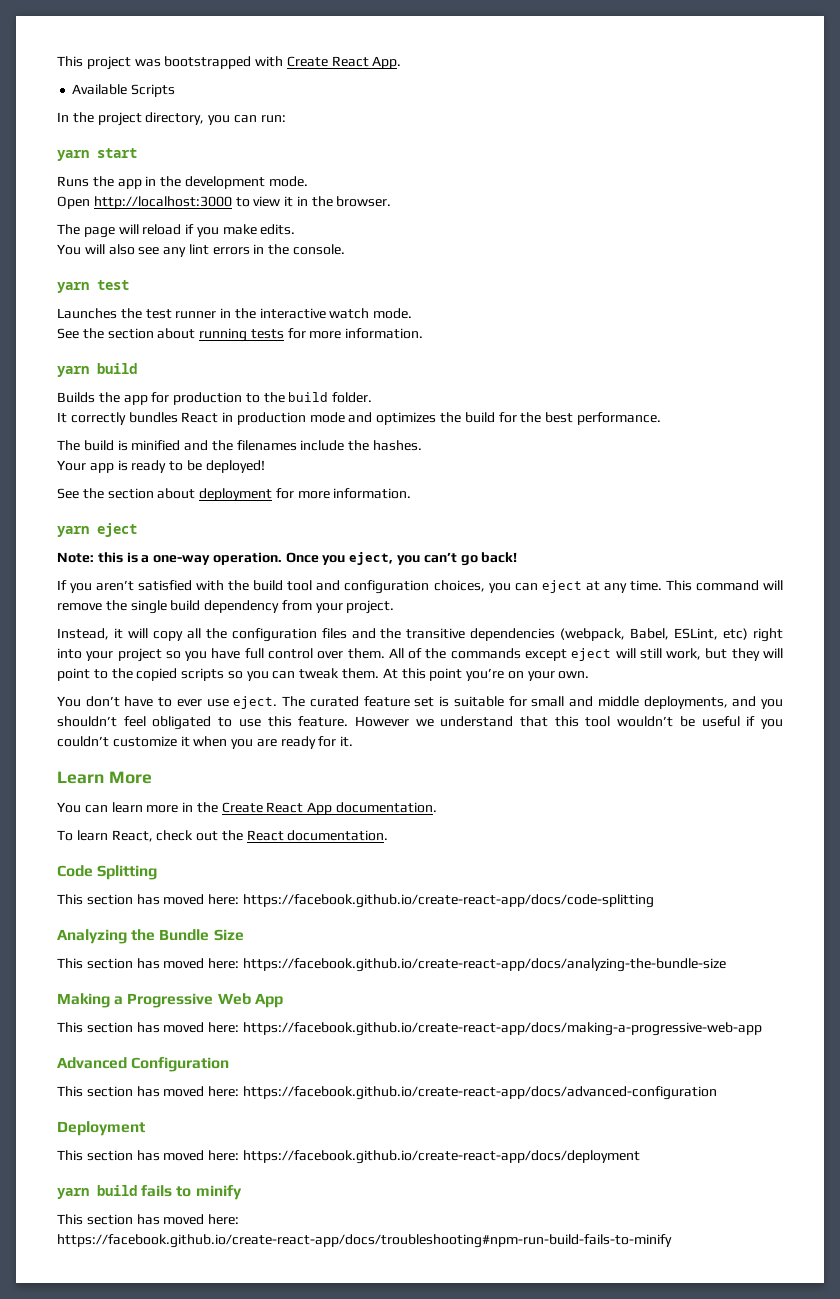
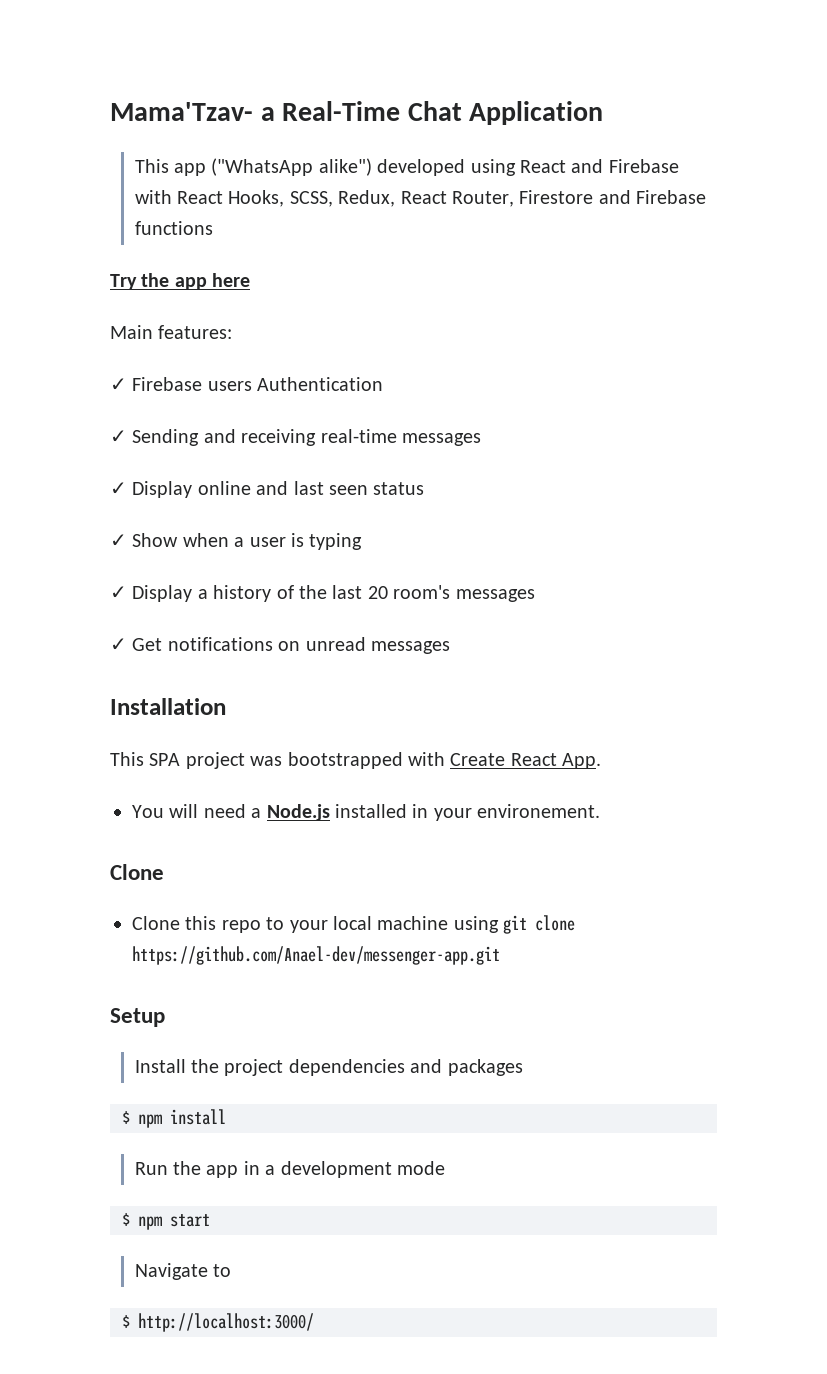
[57,56,83,67] This -> [110,101,604,125] [134,158,679,176] [134,190,707,207] [134,221,213,235] [110,273,251,290] [110,325,233,339] [110,377,384,391] [110,429,481,446] [110,481,425,498] [110,533,363,550] [110,585,535,602] [110,637,450,654] [110,698,226,715] [110,752,181,766] Mama'Tzav- a Real-Time Chat Application // This app ("WhatsApp alike") developed using React and Firebase with React Hooks, SCSS, Redux, React Router, Firestore and Firebase functions // Try the app here // Main features: // ✓ Firebase users Authentication // ✓ Sending and receiving real-time messages // ✓ Display online and last seen status // ✓ Show when a user is typing // ✓ Display a history of the last 20 room's messages // ✓ Get notifications on unread messages // Installation // This SPA
[72,84,176,97] [57,112,286,126] [57,148,137,161] [57,176,308,189] [57,196,392,209] [57,224,296,238] [57,244,346,257] [57,280,129,293] [57,308,413,319] [57,328,424,342] [57,363,137,377] [57,392,373,405] [57,412,661,425] [57,440,423,451] [57,460,265,473] [57,488,412,501] [57,523,137,537] [57,552,518,566] [57,580,783,594] [57,600,395,614] [57,628,783,642] [57,648,784,662] [57,668,590,681] [57,696,783,709] [57,716,784,730] [57,736,354,749] [57,771,152,784] [57,802,438,815] [57,830,389,842] [57,865,158,880] [57,894,654,908] [57,929,244,944] [57,958,726,972] [57,993,283,1008] [57,1022,762,1036] [57,1057,230,1072] [57,1086,717,1100] [57,1121,145,1136] [57,1150,640,1164] [57,1185,242,1200] [57,1214,240,1225] [57,1234,672,1248] Available Scripts // In the project directory, you can run: // yarn start // Runs the app in the development mode. // Open http://localhost:3000 to view it in the browser. // The page will reload if you make edits. // You will also see any lint errors in the console. // yarn test // Launches the test runner in the interactive watch mode. // See the section about running tests for more information. // yarn build // Builds the app for production to the build folder. // It correctly bundles React in production mode and optimizes the build for the best performance. // The build is minified and the filenames include the hashes. // Your app is ready to be deployed! // See the section about deployment for more information. // yarn eject // Note: this is a one-way operation. Once you eject, you can’t go back! // If you aren’t satisfied with the build tool and configuration choices, you can eject at any time. This command will remove the single build dependency from your project. // Instead, it will copy all the configuration files and the transitive dependencies (webpack, Babel, ESLint, etc) right into your project so you have full control over them. All of the commands except eject will still work, but they will point to the copied scripts so you can tweak them. At this point you’re on your own. // You don’t have to ever use eject. The curated feature set is suitable for small and middle deployments, and you shouldn’t feel obligated to use this feature. However we understand that this tool wouldn’t be useful if you couldn’t customize it when you are ready for it. // Learn More // You can learn more in the Create React App documentation. // To learn React, check out the React documentation. // Code Splitting // This section has moved here: https://facebook.github.io/create-react-app/docs/code-splitting // Analyzing the Bundle Size // This section has moved here: https://facebook.github.io/create-react-app/docs/analyzing-the-bundle-size // Making a Progressive Web App // This section has moved here: https://facebook.github.io/create-react-app/docs/making-a-progressive-web-app // Advanced Configuration // This section has moved here: https://facebook.github.io/create-react-app/docs/advanced-configuration // Deployment // This section has moved here: https://facebook.github.io/create-react-app/docs/deployment // yarn build fails to minify // This section has moved here: https://facebook.github.io/create-react-app/docs/troubleshooting#npm-run-build-fails-to-minify -> [132,804,601,821] [110,864,164,880] [132,915,576,934] [132,946,500,965] [110,1008,165,1027] [134,1059,523,1076] [122,1109,226,1128] [134,1161,446,1178] [122,1213,210,1230] [134,1263,232,1280] [122,1313,314,1332] You will need a Node.js installed in your environement. // Clone // Clone this repo to your local machine using git clone https://github.com/Anael-dev/messenger-app.git // Setup // Install the project dependencies and packages // $ npm install // Run the app in a development mode // $ npm start // Navigate to // $ http://localhost:3000/

